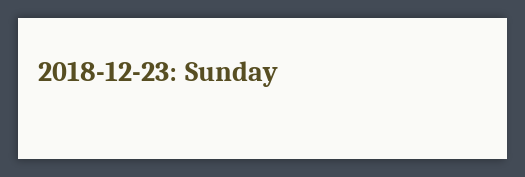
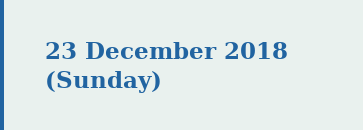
[38,61,278,87] 2018-12-23: Sunday -> [45,42,288,59] [45,71,162,93] 23 December 2018 (Sunday)

